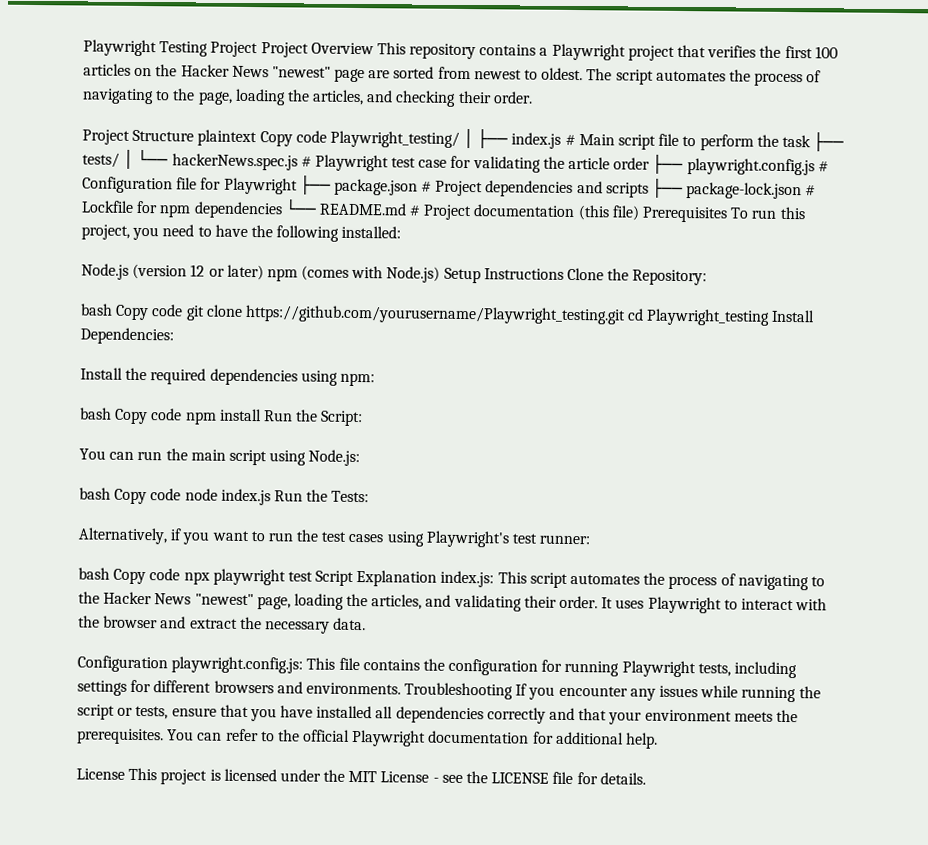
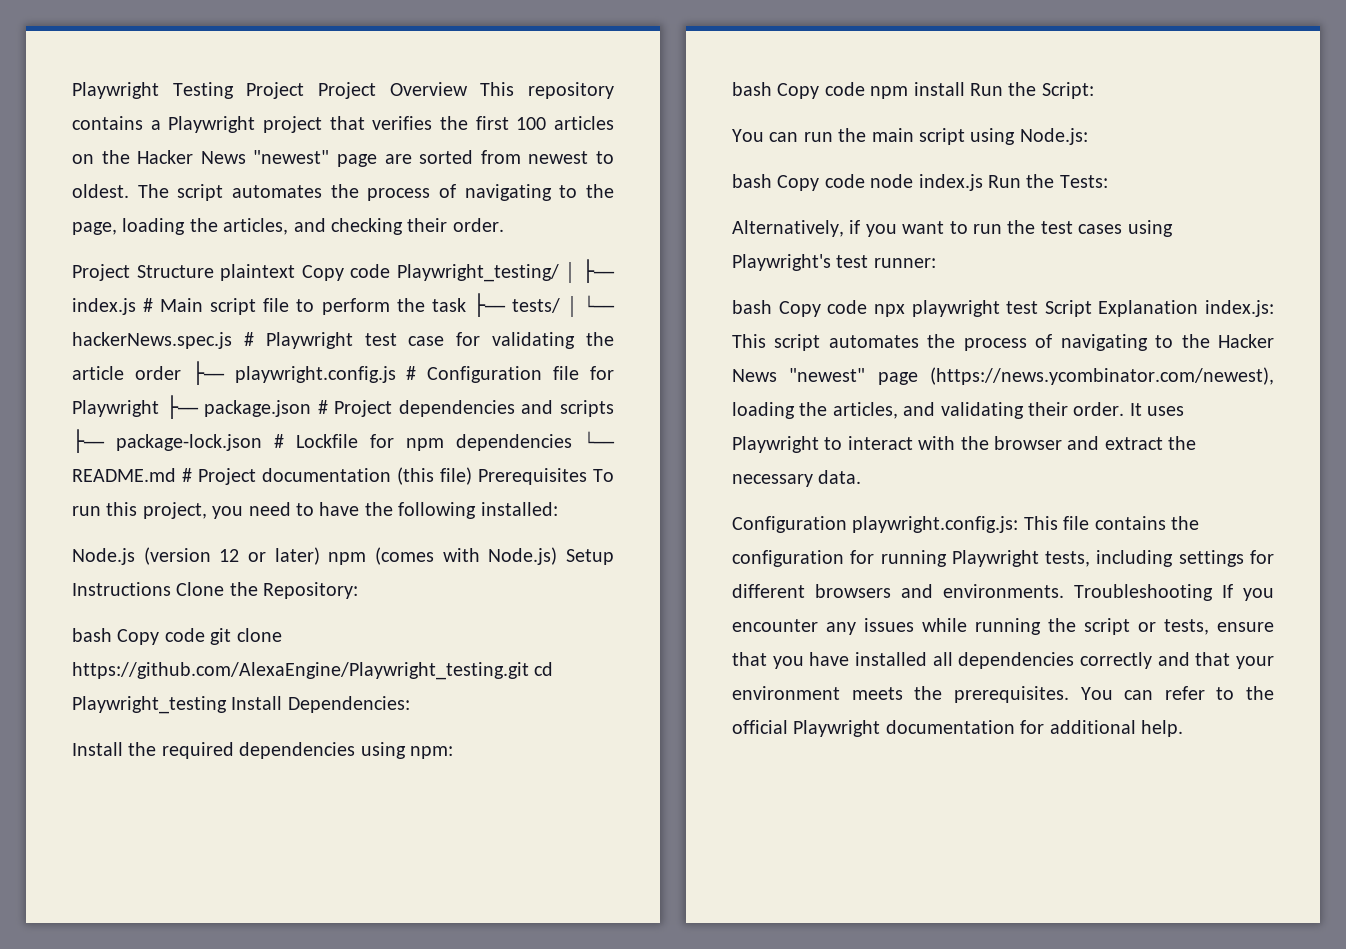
[244,304,626,325] https://github.com/yourusername/Playwright_testing.git -> [72,662,529,680] https://github.com/AlexaEngine/Playwright_testing.git
[256,596,291,610] page, -> [877,367,1274,385] page (https://news.ycombinator.com/newest),
[76,767,646,785] // License This project is licensed under the MIT License - see the LICENSE file for details. -> (1183, 728) none

